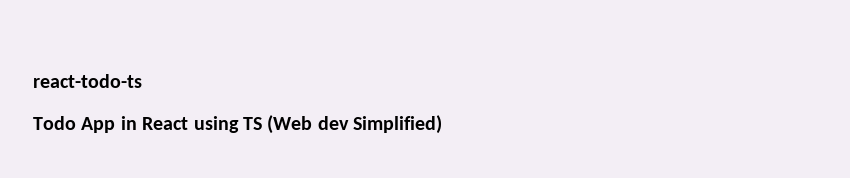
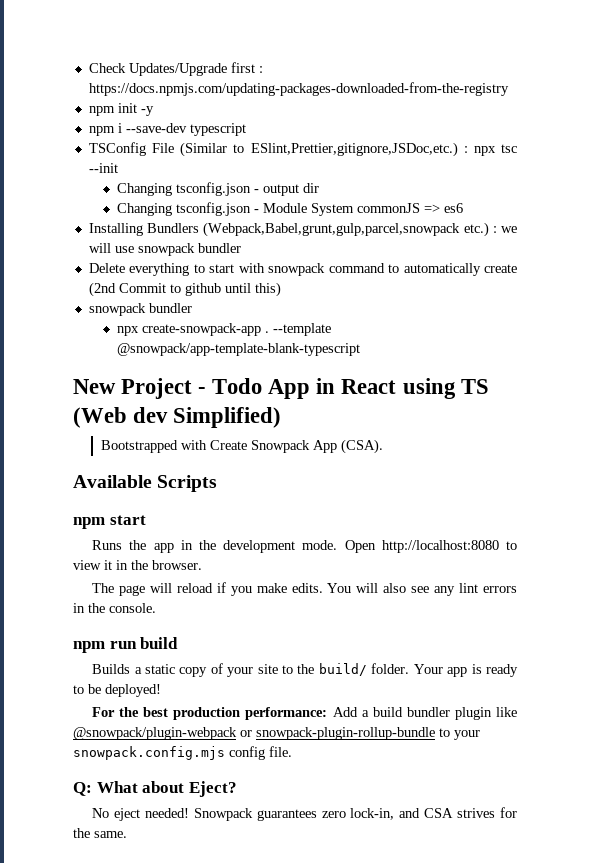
[33,74,142,88] react-todo-ts // -> [88,62,263,76] [88,82,509,96] [88,103,154,116] [88,123,246,136] [88,142,517,157] [88,163,118,173] [116,182,319,196] [116,202,463,216] [88,222,517,237] [88,243,241,256] [88,263,517,276] [88,282,281,297] [88,303,192,316] [116,323,331,336] [116,343,360,356] [73,378,207,399] Check Updates/Upgrade first : https://docs.npmjs.com/updating-packages-downloaded-from-the-registry // npm init -y // npm i --save-dev typescript // TSConfig File (Similar to ESlint,Prettier,gitignore,JSDoc,etc.) : npx tsc --init // Changing tsconfig.json - output dir // Changing tsconfig.json - Module System commonJS => es6 // Installing Bundlers (Webpack,Babel,grunt,gulp,parcel,snowpack etc.) : we will use snowpack bundler // Delete everything to start with snowpack command to automatically create (2nd Commit to github until this) // snowpack bundler // npx create-snowpack-app . --template @snowpack/app-template-blank-typescript // New Project -
(443, 124) none -> [100,439,383,454] [73,475,218,492] [73,515,146,529] [92,540,517,553] [73,560,202,570] [92,582,517,596] [73,603,156,613] [73,637,179,653] [92,663,518,677] [73,684,161,697] [92,707,518,720] [73,727,480,740] [73,746,292,760] [73,781,237,797] [92,807,517,821] [73,828,127,838] // Bootstrapped with Create Snowpack App (CSA). // Available Scripts // npm start // Runs the app in the development mode. Open http://localhost:8080 to view it in the browser. // The page will reload if you make edits. You will also see any lint errors in the console. // npm run build // Builds a static copy of your site to the build/ folder. Your app is ready to be deployed! // For the best production performance: Add a build bundler plugin like @snowpack/plugin-webpack or snowpack-plugin-rollup-bundle to your snowpack.config.mjs config file. // Q: What about Eject? // No eject needed! Snowpack guarantees zero lock-in, and CSA strives for the same.

